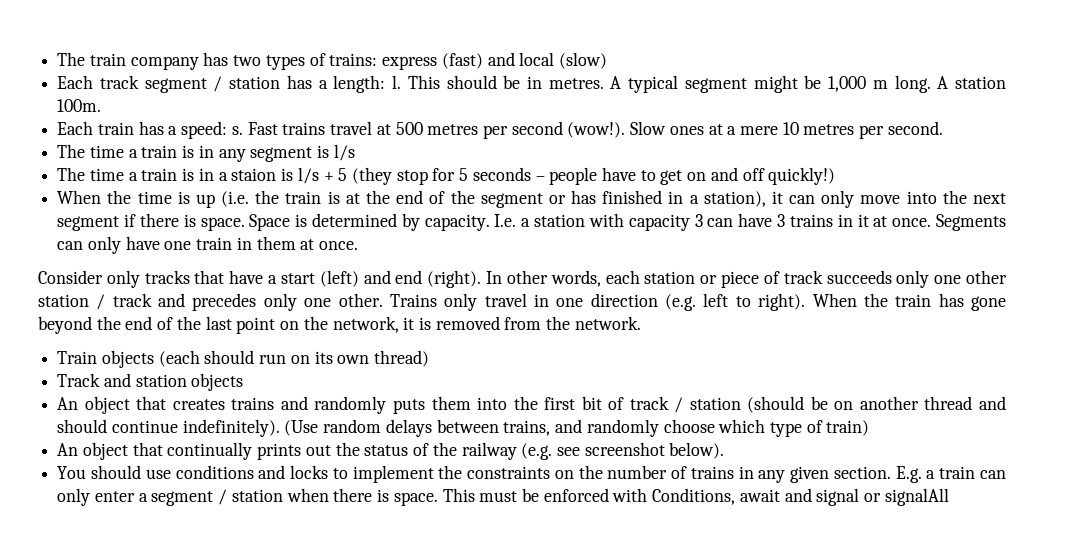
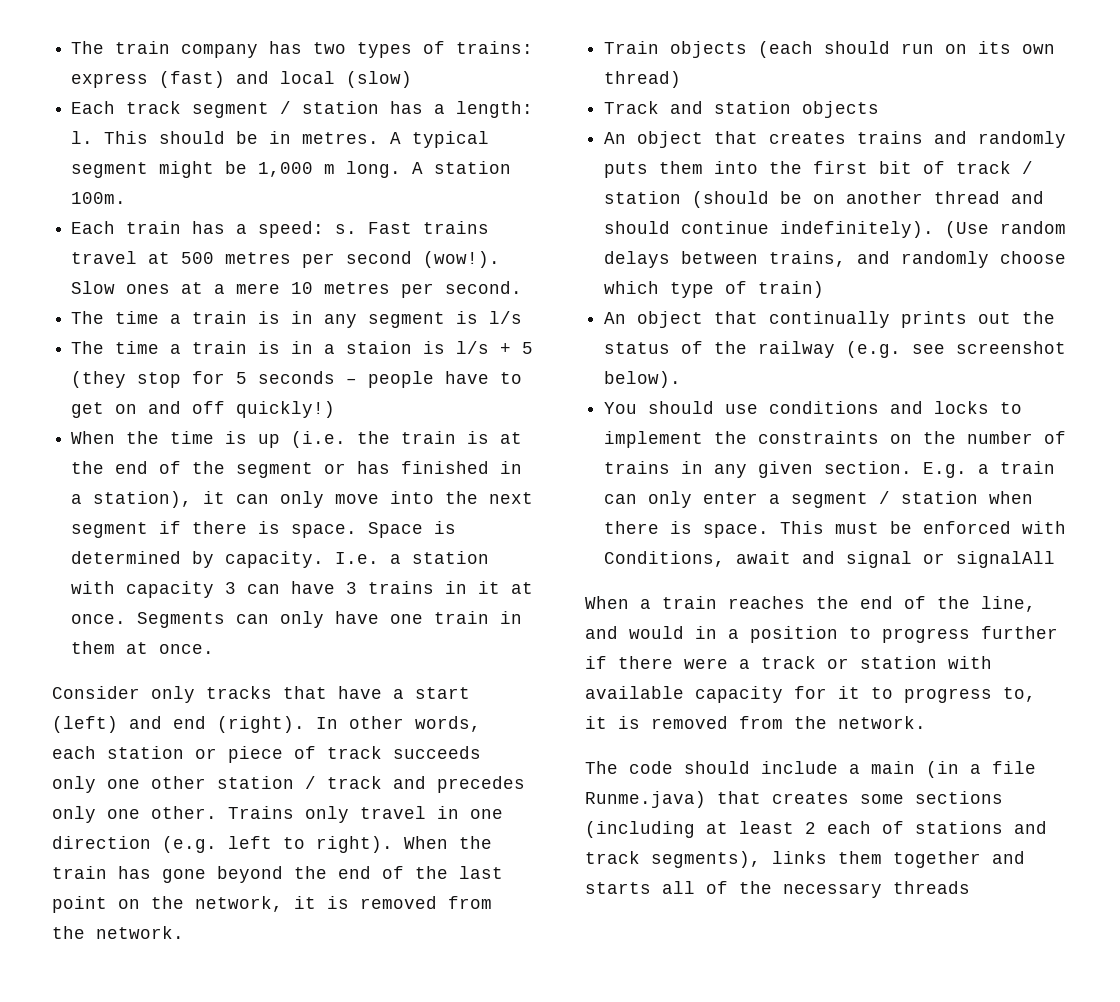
(949, 497) none -> [585,596,1036,612] [585,626,1058,643] [585,656,992,669] [585,686,1036,703] [585,716,926,729] [585,761,1036,778] [585,791,1003,808] [585,821,1047,838] [585,851,1025,868] [585,881,970,898] // When a train reaches the end of the line, and would in a position to progress further if there were a track or station with available capacity for it to progress to, it is removed from the network. // The code should include a main (in a file Runme.java) that creates some sections (including at least 2 each of stations and track segments), links them together and starts all of the necessary threads

